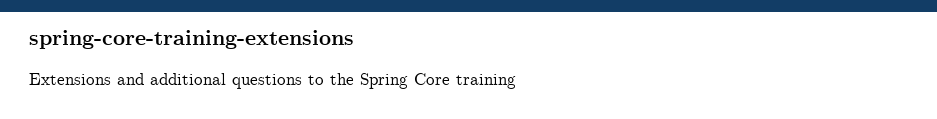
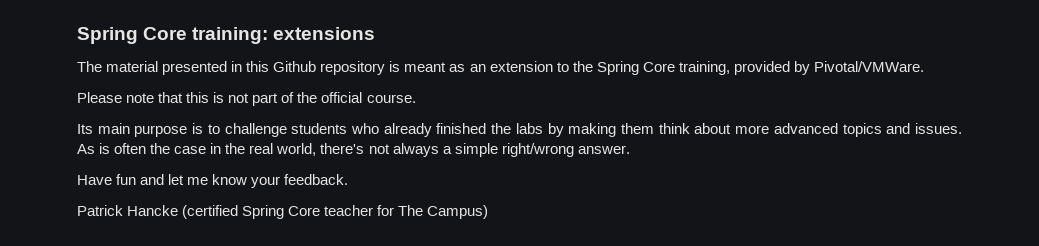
[29,30,354,49] [29,73,516,89] spring-core-training-extensions // Extensions and additional questions to the Spring Core training -> [77,27,376,44] [77,61,924,75] [77,92,416,106] [77,123,962,137] [77,143,630,157] [77,174,349,188] [77,205,489,219] Spring Core training: extensions // The material presented in this Github repository is meant as an extension to the Spring Core training, provided by Pivotal/VMWare. // Please note that this is not part of the official course. // Its main purpose is to challenge students who already finished the labs by making them think about more advanced topics and issues. As is often the case in the real world, there's not always a simple right/wrong answer. // Have fun and let me know your feedback. // Patrick Hancke (certified Spring Core teacher for The Campus)

